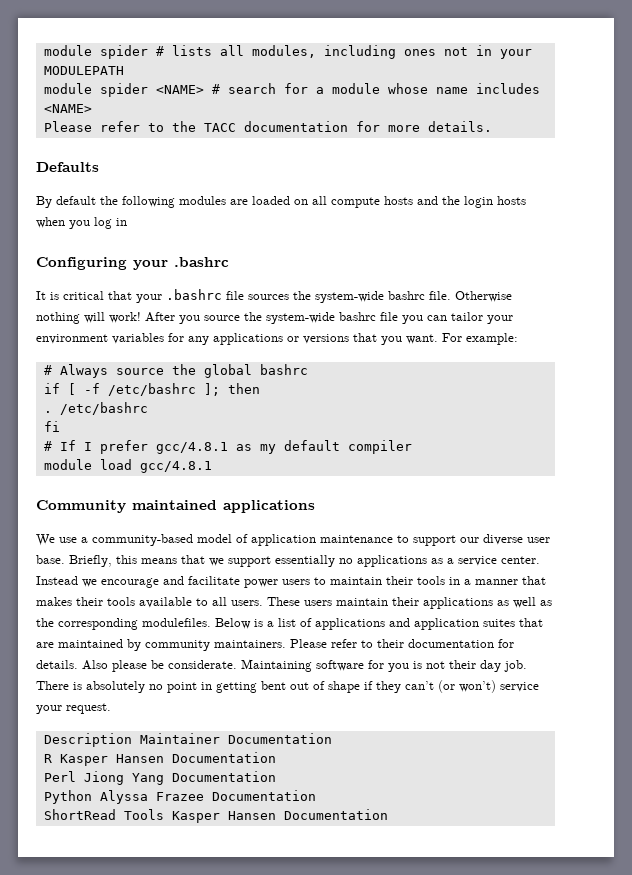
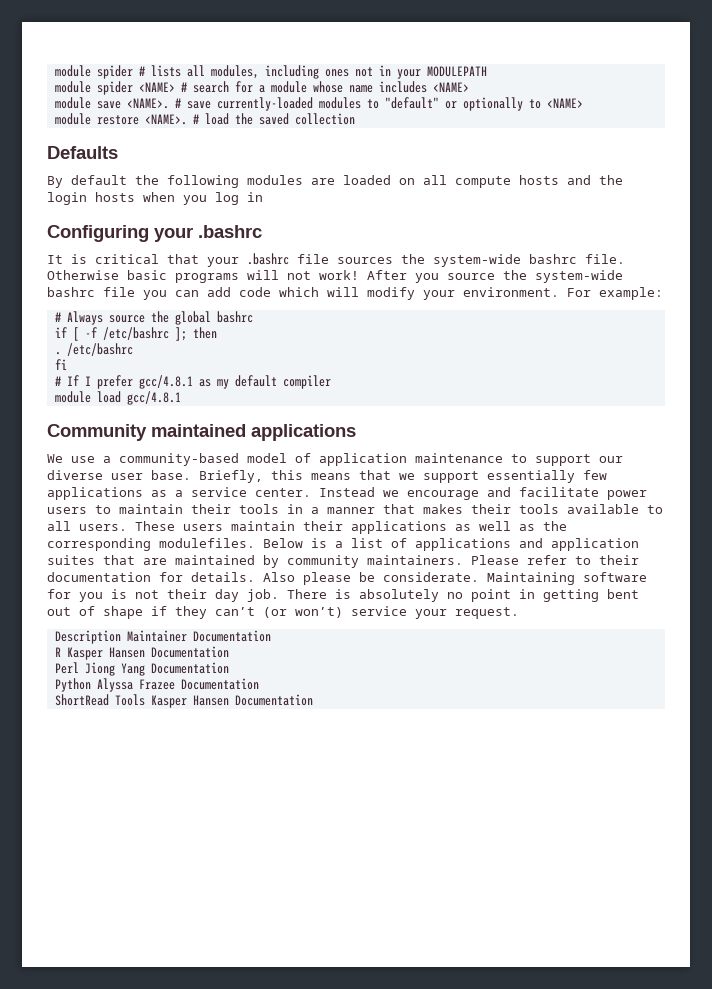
[43,121,492,132] Please refer to the TACC documentation for more details. -> [54,97,583,111] [54,113,355,125] module save <NAME>. # save currently-loaded modules to "default" or optionally to <NAME> // module restore <NAME>. # load the saved collection
[36,312,105,324] nothing will -> [127,270,311,283] basic programs will not
[451,312,513,324] [36,333,438,345] tailor your environment variables for any applications or versions that you want. -> [207,287,559,300] add code which will modify your environment.
[339,558,353,564] no -> [583,470,607,480] few

